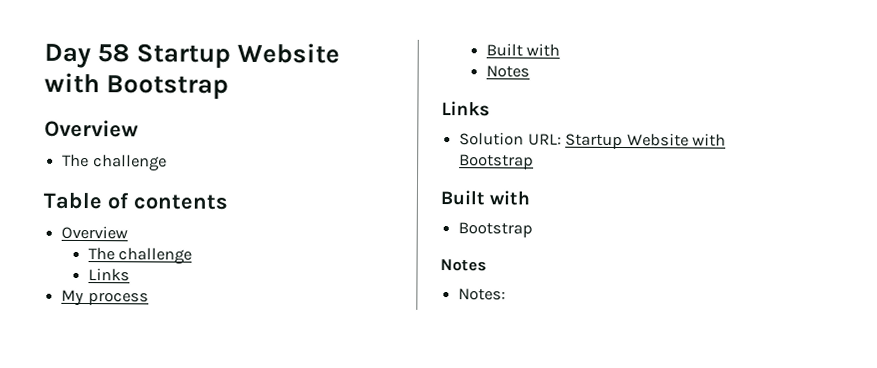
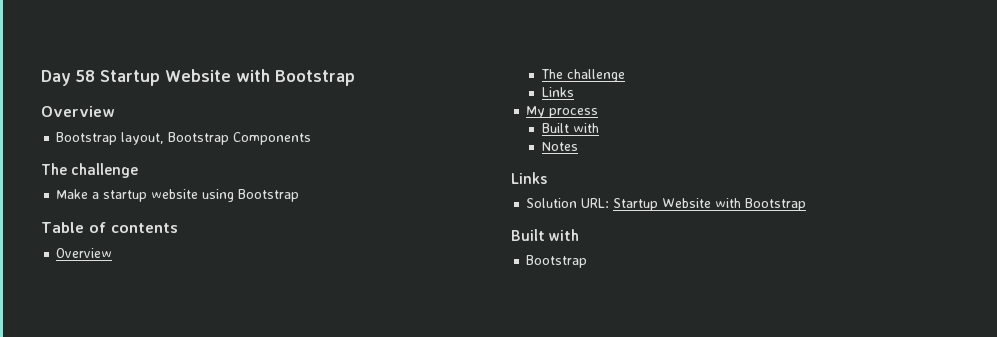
[62,153,167,172] The challenge -> [56,132,312,145] [41,163,139,178] [56,189,300,202] Bootstrap layout, Bootstrap Components // The challenge // Make a startup website using Bootstrap
[440,259,487,272] [458,288,507,301] // Notes // Notes: -> (588, 261) none

